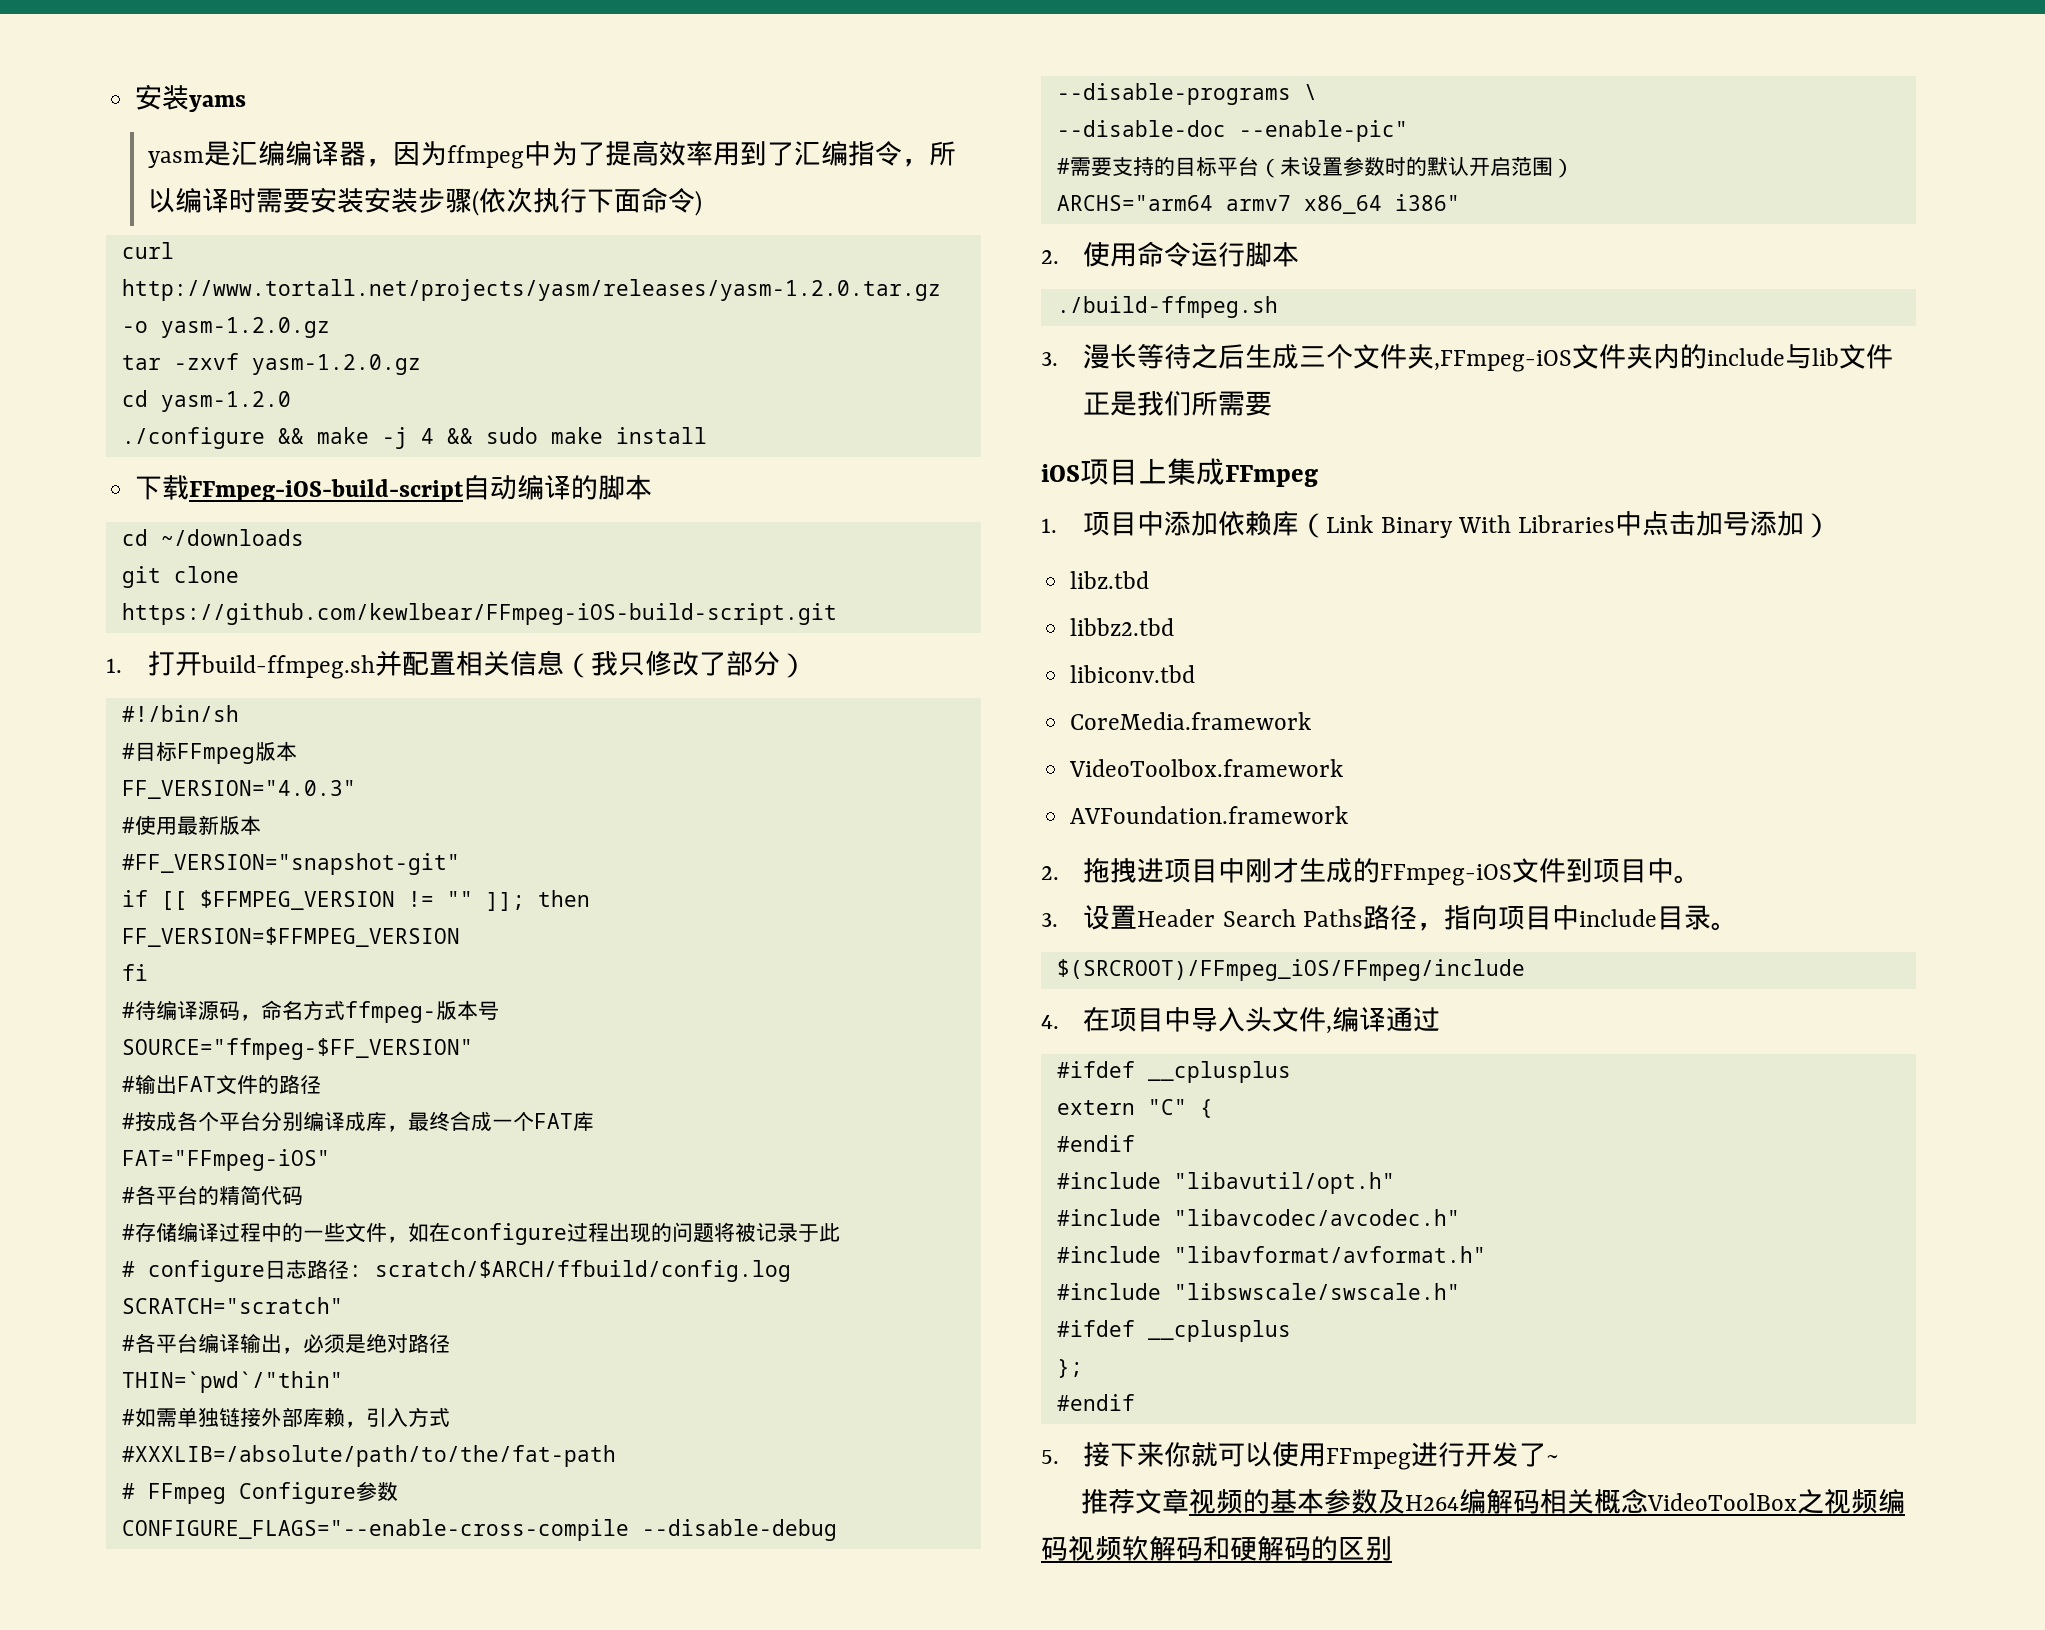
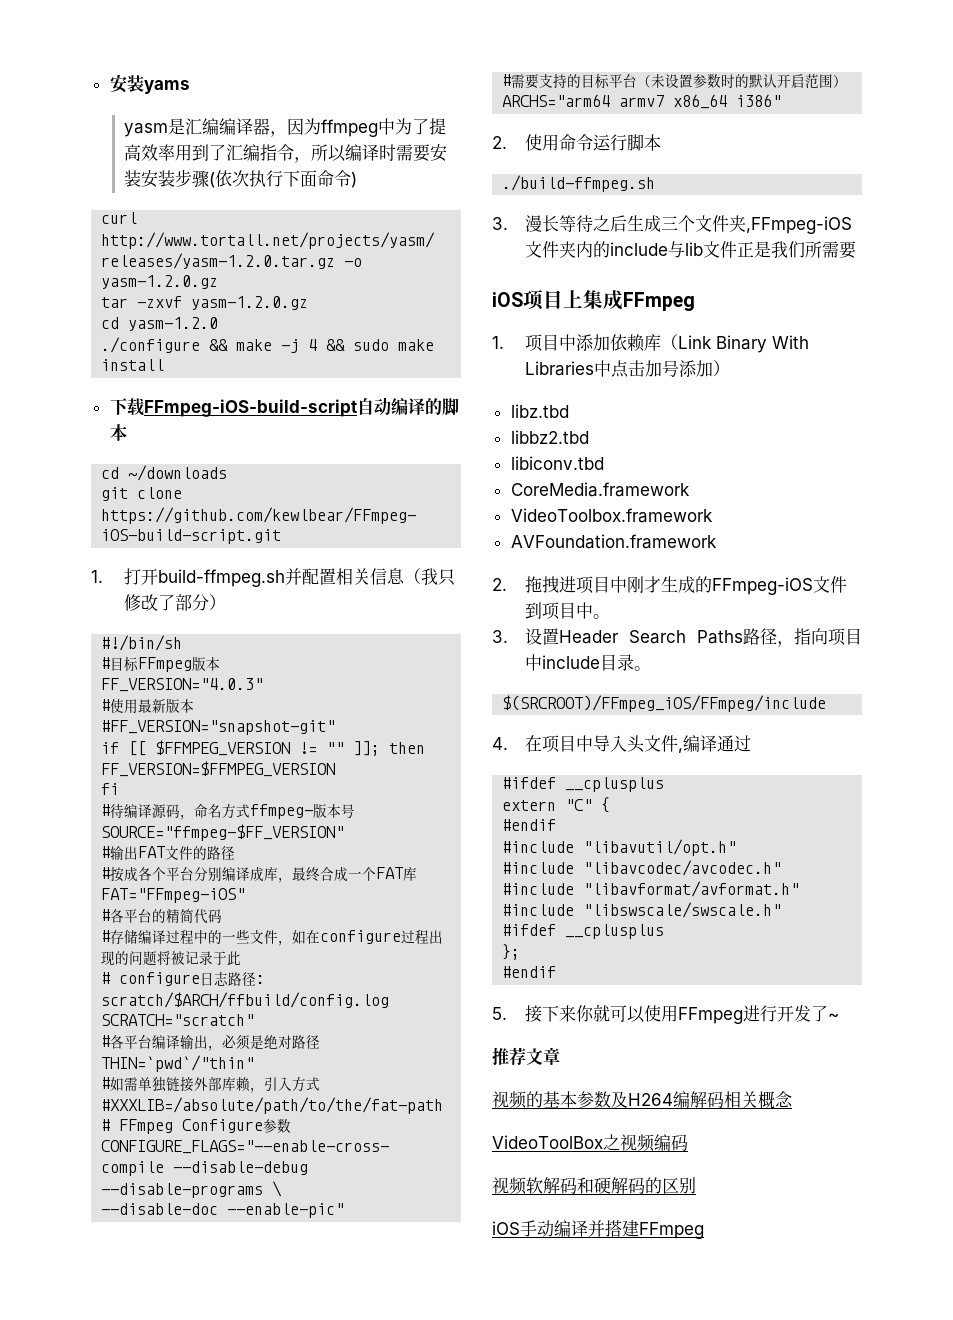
(1190, 1501) none -> (560, 1056) //
(1649, 1500) none -> (793, 1099) //
(1068, 1549) none -> (688, 1142) //
(1392, 1548) none -> [492,1220,704,1239] // iOS手动编译并搭建FFmpeg

